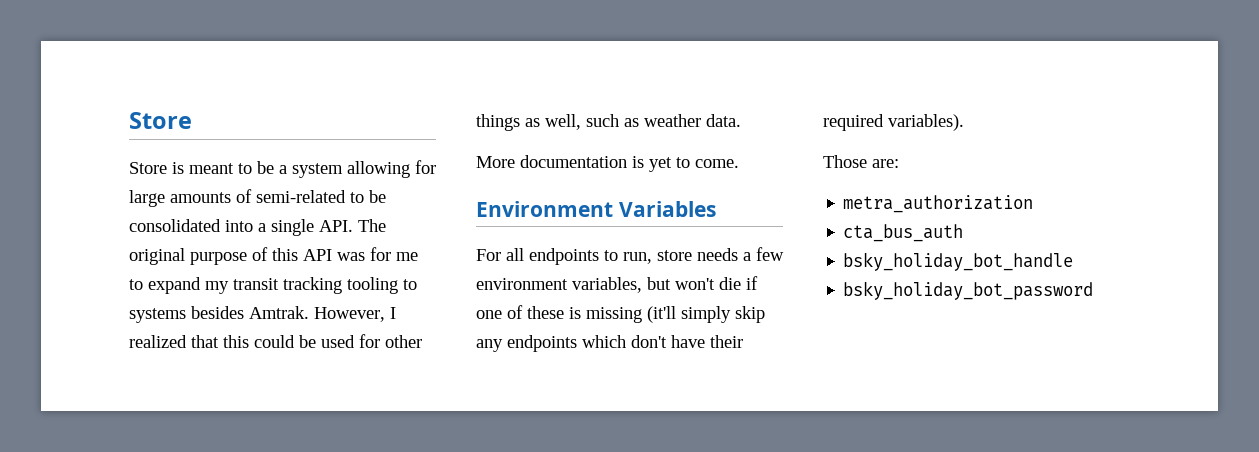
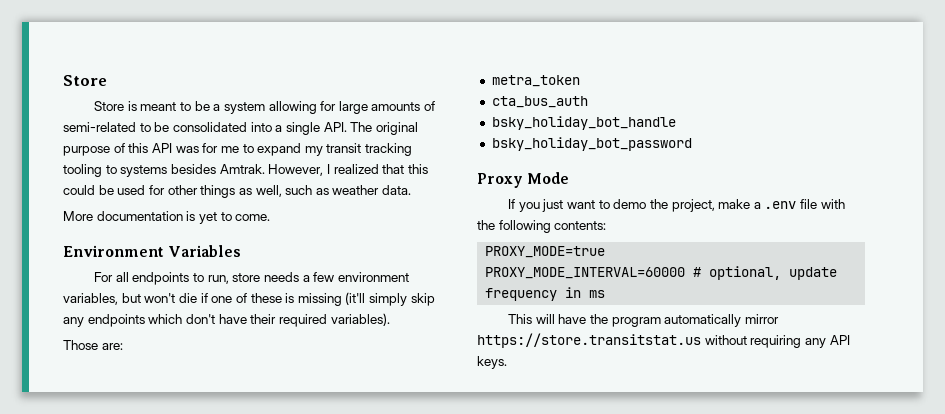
[843,195,1034,213] metra_authorization -> [491,75,580,87] metra_token
(1094, 290) none -> [477,172,570,188] [508,199,845,212] [477,220,607,233] [485,246,606,258] [485,266,838,280] [485,287,606,301] [508,314,779,327] [477,333,850,348] [477,356,507,369] // Proxy Mode // If you just want to demo the project, make a .env file with the following contents: // PROXY_MODE=true // PROXY_MODE_INTERVAL=60000 # optional, update frequency in ms // This will have the program automatically mirror https://store.transitstat.us without requiring any API keys.

